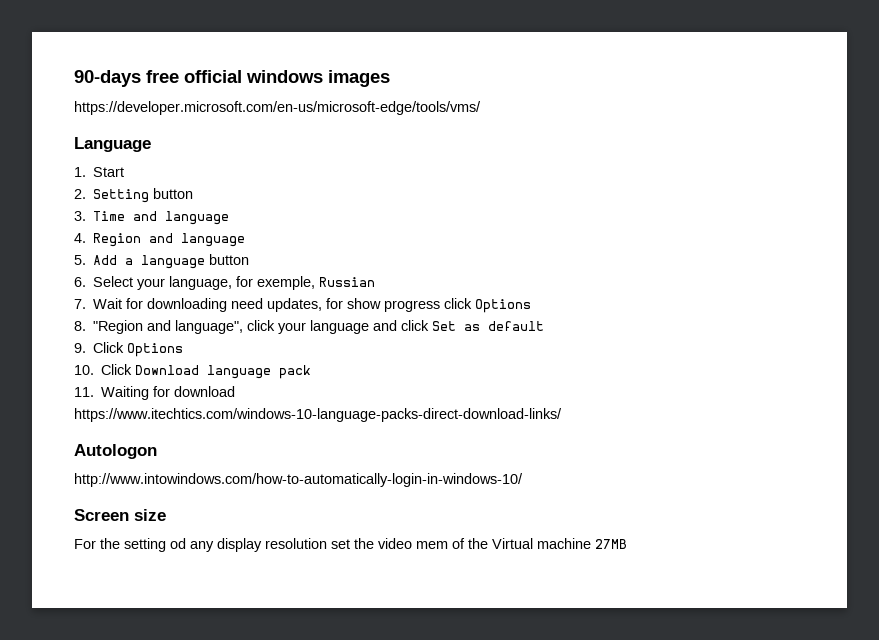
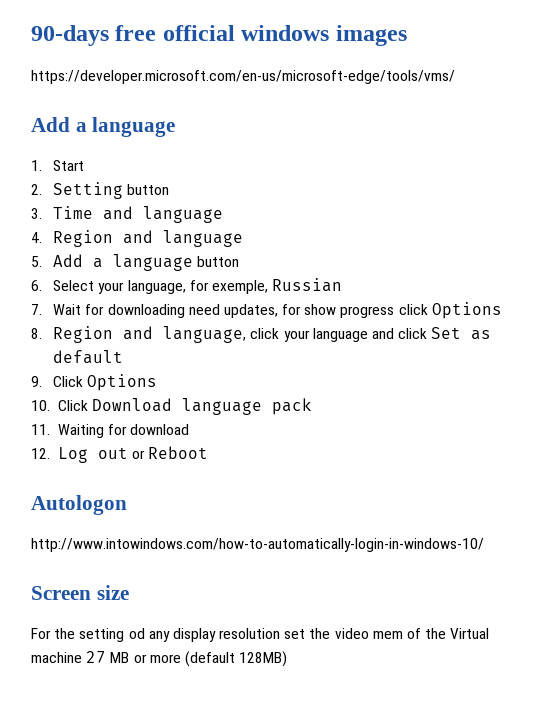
[74,137,151,152] Language -> [31,117,176,137] Add a language
[93,320,244,334] "Region and language", -> [53,326,247,343] Region and language,
[74,408,562,422] https://www.itechtics.com/windows-10-language-packs-direct-download-links/ -> [31,446,209,463] 12. Log out or Reboot
[595,539,627,549] 27MB -> [86,651,288,667] 27 MB or more (default 128MB)

